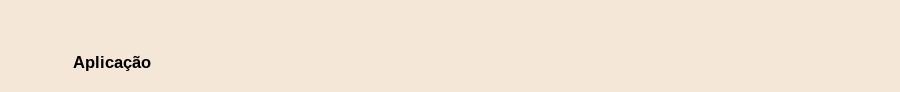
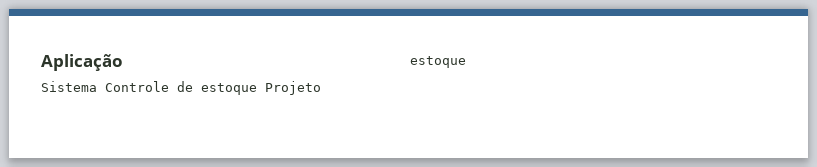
(151, 63) none -> [41,81,321,95] [410,56,466,68] // Sistema Controle de estoque Projeto estoque

